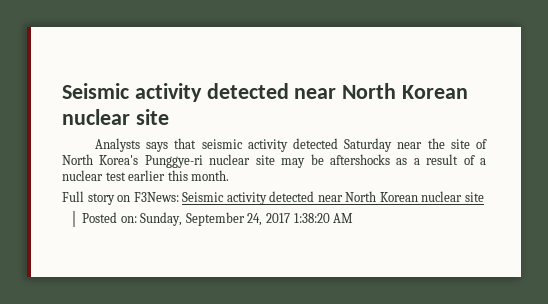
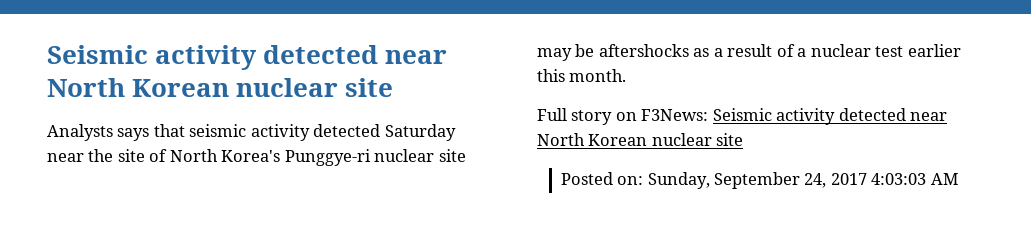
[293,213,330,223] 1:38:20 -> [871,173,927,185] 4:03:03

